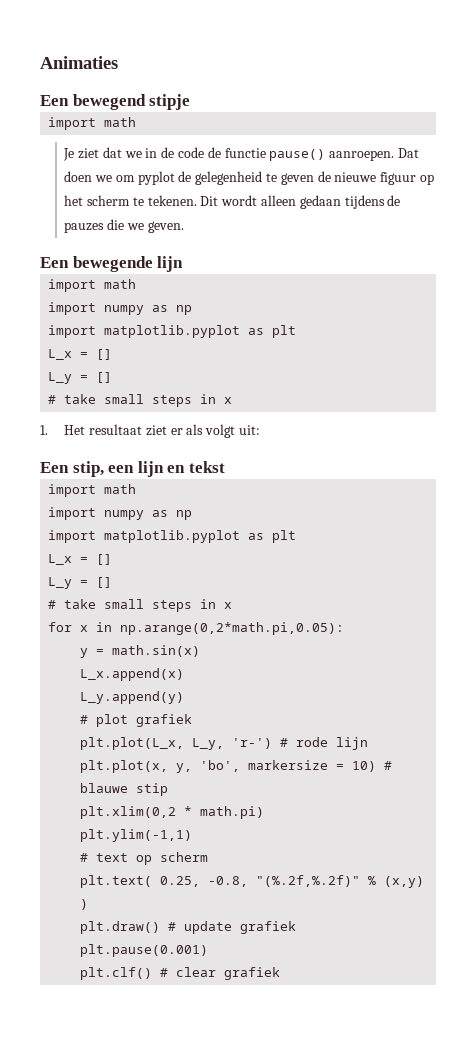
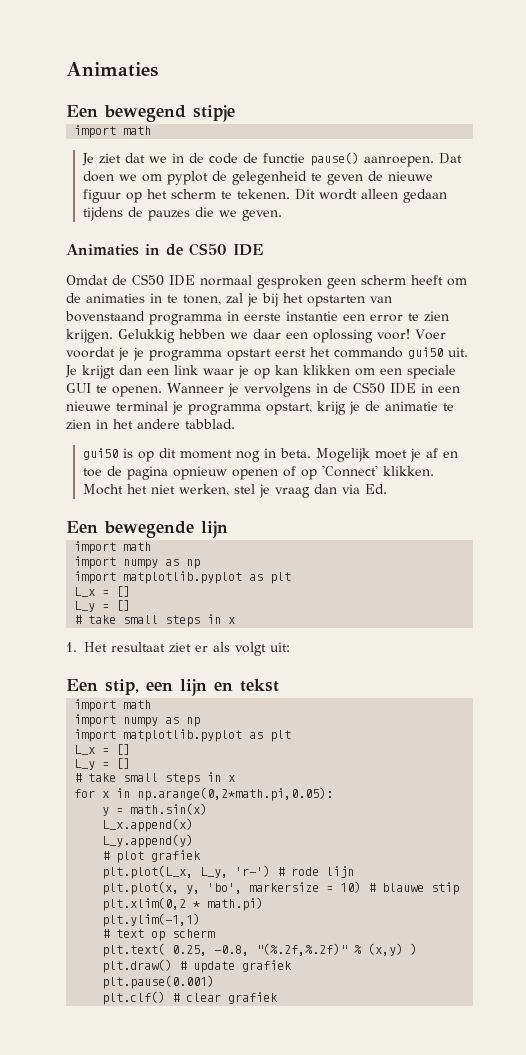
(184, 227) none -> [66,243,263,256] [66,274,467,289] [66,293,392,307] [65,311,449,325] [66,329,446,343] [66,347,468,361] [65,365,456,379] [66,382,460,397] [66,401,454,415] [66,419,235,430] [83,448,459,462] [83,465,435,480] [83,484,388,498] // Animaties in de CS50 IDE // Omdat de CS50 IDE normaal gesproken geen scherm heeft om de animaties in te tonen, zal je bij het opstarten van bovenstaand programma in eerste instantie een error te zien krijgen. Gelukkig hebben we daar een oplossing voor! Voer voordat je je programma opstart eerst het commando gui50 uit. Je krijgt dan een link waar je op kan klikken om een speciale GUI te openen. Wanneer je vervolgens in de CS50 IDE in een nieuwe terminal je programma opstart, krijg je de animatie te zien in het andere tabblad. // gui50 is op dit moment nog in beta. Mogelijk moet je af en toe de pagina opnieuw openen of op 'Connect' klikken. Mocht het niet werken, stel je vraag dan via Ed.

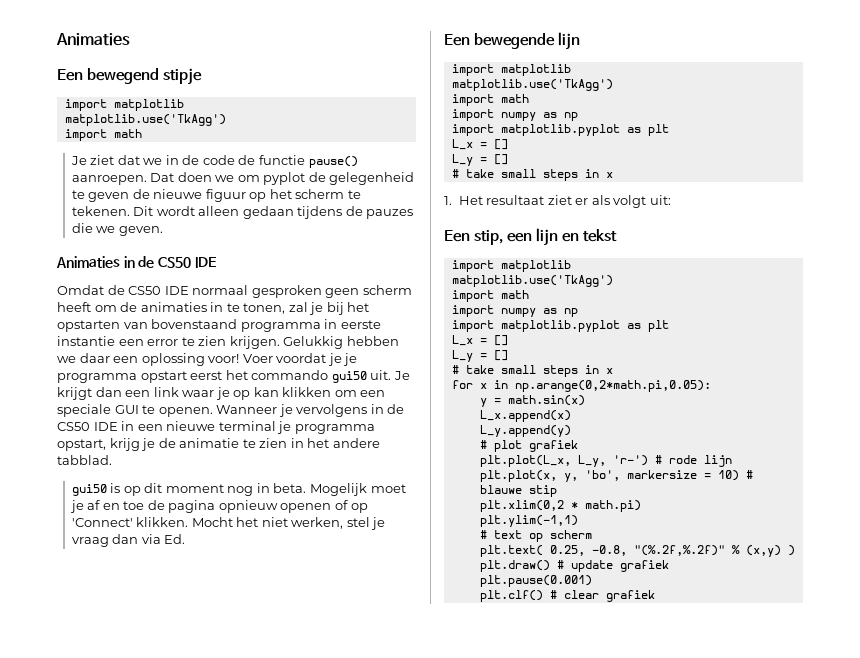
(235, 113) none -> [64,99,184,111] [64,114,226,126] // import matplotlib // matplotlib.use('TkAgg')
(228, 529) none -> [451,64,571,76] [451,79,613,91] // import matplotlib // matplotlib.use('TkAgg')
(279, 685) none -> [451,260,571,272] [451,275,613,287] // import matplotlib // matplotlib.use('TkAgg')

